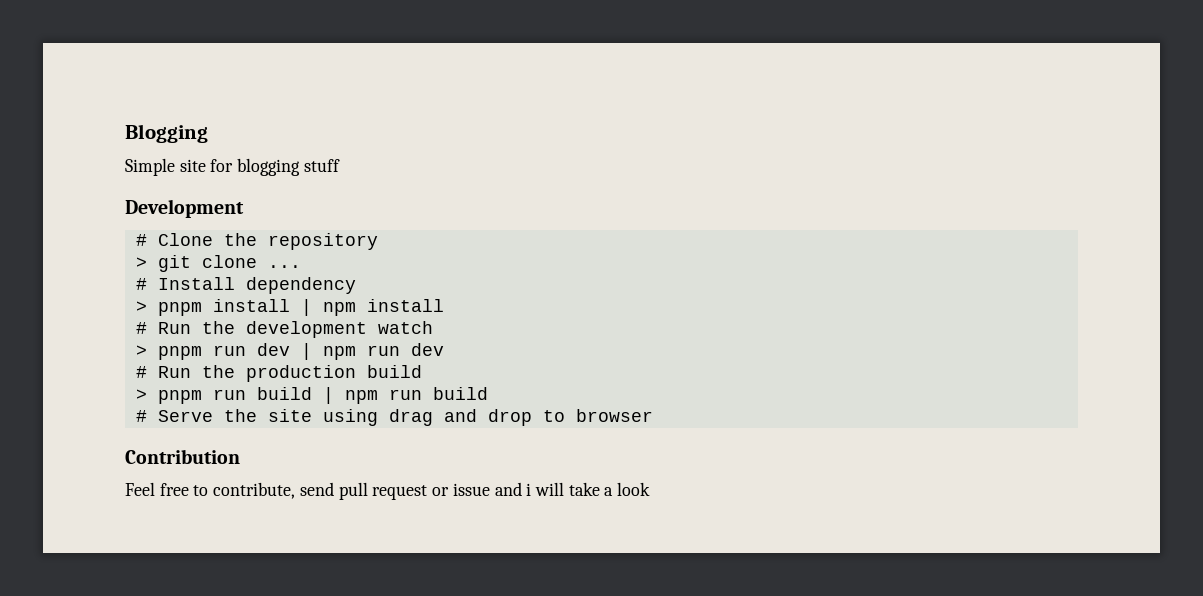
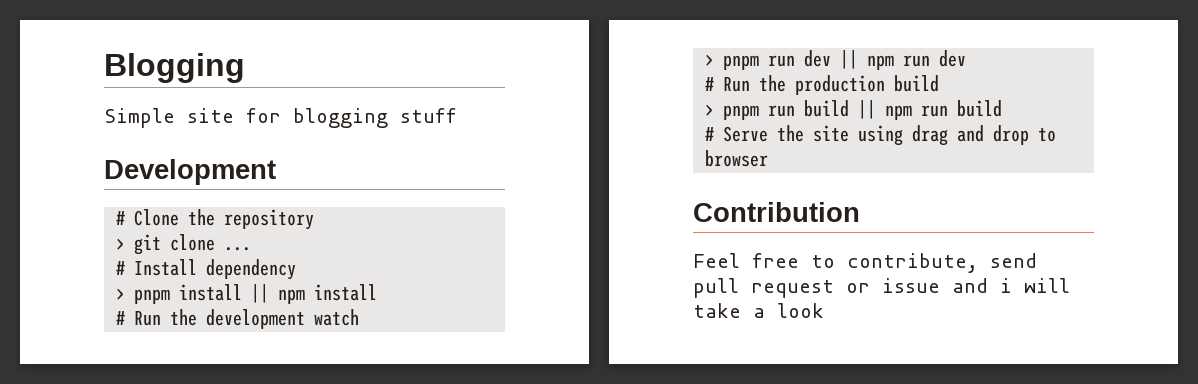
[300,299,312,316] | -> [251,284,270,303] ||
[300,343,312,360] | -> [840,50,859,69] ||
[322,387,334,404] | -> [858,100,877,119] ||

